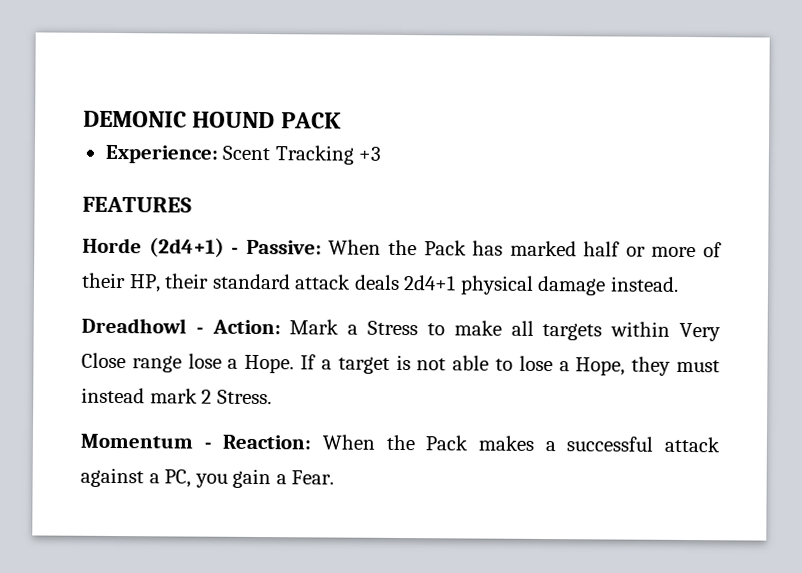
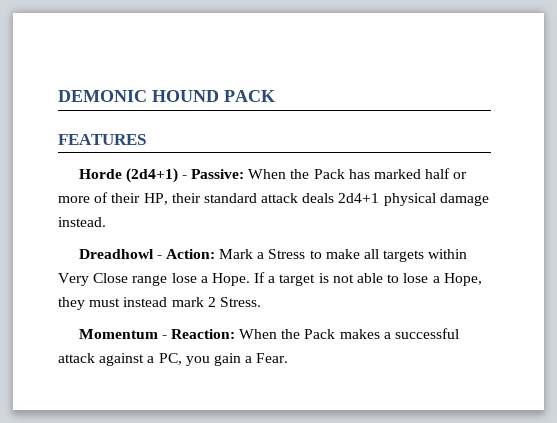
[104,144,382,165] // Experience: Scent Tracking +3 -> (275, 96) none

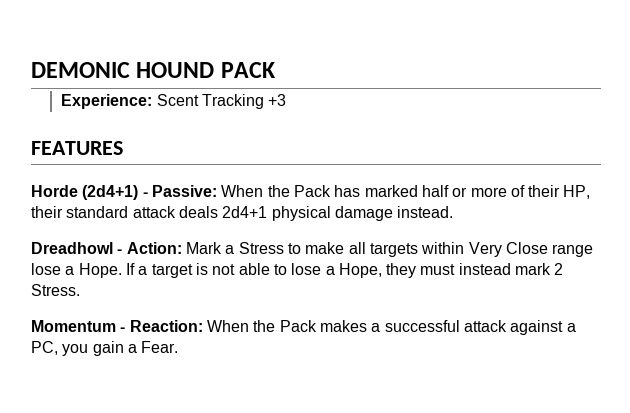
(275, 96) none -> [61,94,287,109] // Experience: Scent Tracking +3

